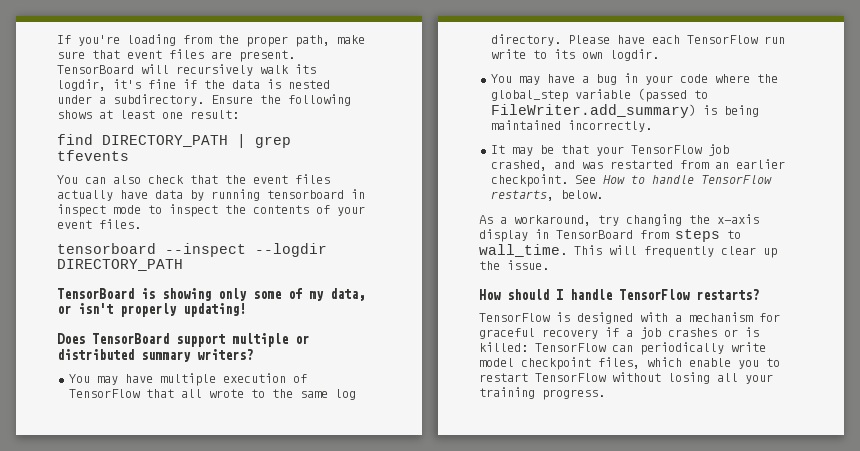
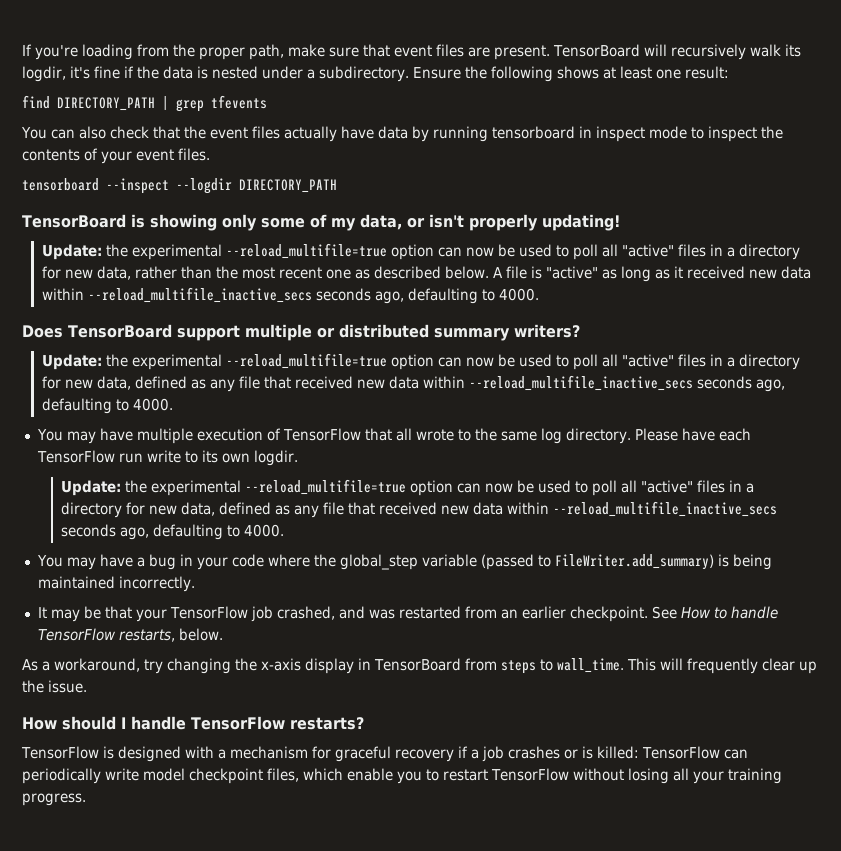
(246, 310) none -> [41,243,800,260] [41,266,811,282] [41,287,539,304] // Update: the experimental --reload_multifile=true option can now be used to poll all "active" files in a directory for new data, rather than the most recent one as described below. A file is "active" as long as it received new data within --reload_multifile_inactive_secs seconds ago, defaulting to 4000.
(253, 354) none -> [41,353,800,370] [41,375,785,392] [41,398,173,414] // Update: the experimental --reload_multifile=true option can now be used to poll all "active" files in a directory for new data, defined as any file that received new data within --reload_multifile_inactive_secs seconds ago, defaulting to 4000.
(659, 55) none -> [61,479,755,496] [61,501,778,518] [61,524,285,540] // Update: the experimental --reload_multifile=true option can now be used to poll all "active" files in a directory for new data, defined as any file that received new data within --reload_multifile_inactive_secs seconds ago, defaulting to 4000.

